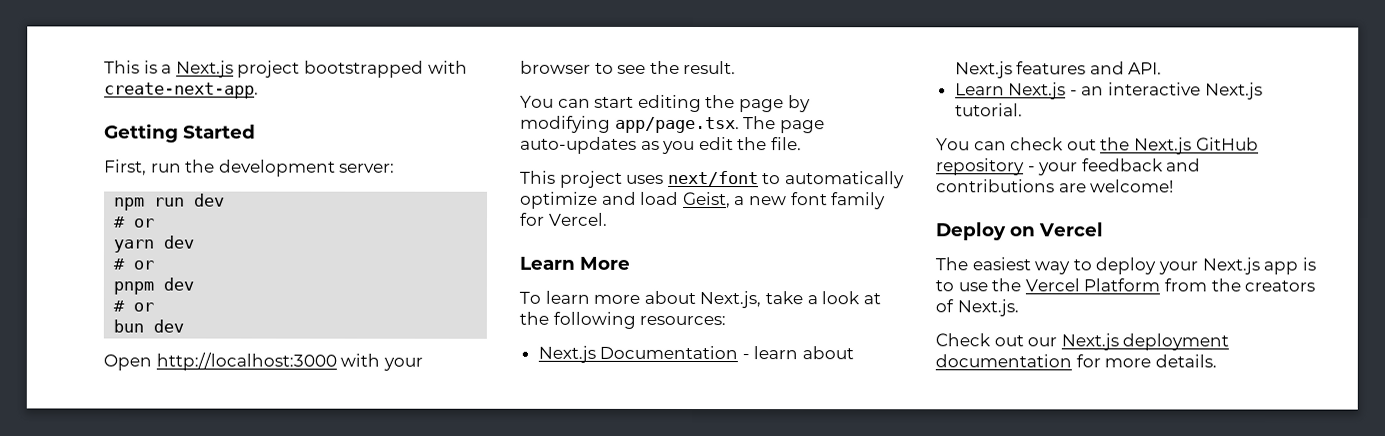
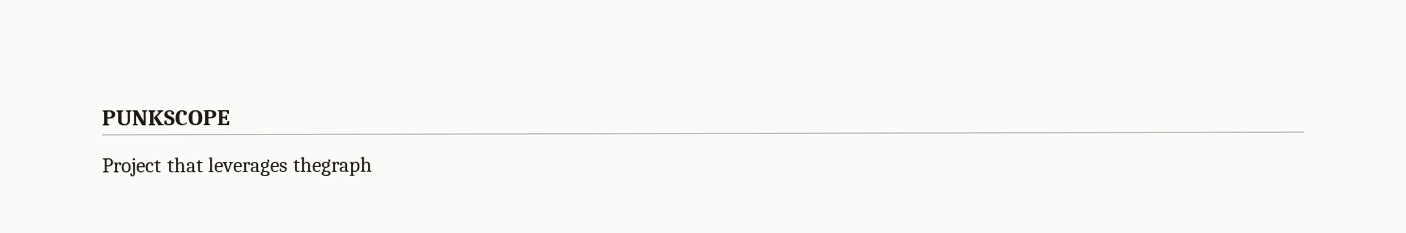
[104,60,468,78] [104,82,259,99] [104,123,256,143] [104,159,396,177] [114,193,226,211] [113,216,155,228] [113,235,195,253] [113,258,155,270] [113,277,195,295] [113,300,155,312] [113,319,185,333] [103,352,423,371] [520,60,737,75] [520,94,811,113] [520,115,825,134] [520,136,802,155] [520,170,905,189] [520,191,887,210] [519,212,608,226] [519,256,630,270] [519,290,881,309] [519,311,727,329] [537,345,855,363] [954,61,1163,79] [954,82,1263,100] [954,103,1023,117] [936,137,1259,155] [936,158,1202,176] [936,179,1175,193] [935,222,1103,241] [935,257,1316,275] [935,278,1316,292] [935,299,1019,317] [935,333,1230,351] [935,354,1217,368] This is a Next.js project bootstrapped with create-next-app. // Getting Started // First, run the development server: // npm run dev // # or // yarn dev // # or // pnpm dev // # or // bun dev // Open http://localhost:3000 with your browser to see the result. // You can start editing the page by modifying app/page.tsx. The page auto-updates as you edit the file. // This project uses next/font to automatically optimize and load Geist, a new font family for Vercel. // Learn More // To learn more about Next.js, take a look at the following resources: // Next.js Documentation - learn about Next.js features and API. // Learn Next.js - an interactive Next.js tutorial. // You can check out the Next.js GitHub repository - your feedback and contributions are welcome! // Deploy on Vercel // The easiest way to deploy your Next.js app is to use the Vercel Platform from the creators of Next.js. // Check out our Next.js deployment documentation for more details. -> [101,110,231,126] [102,156,373,177] PUNKSCOPE // Project that leverages thegraph

